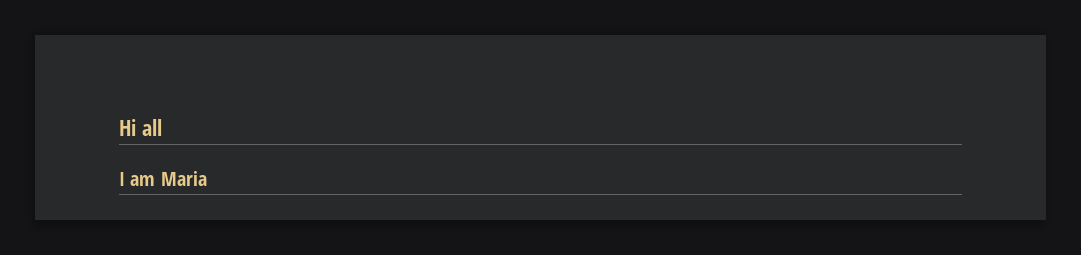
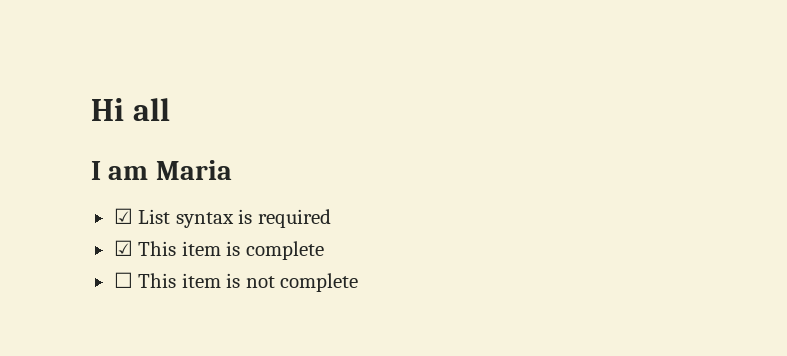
(207, 178) none -> [113,208,331,228] [113,240,324,260] [113,272,359,292] // ☑ List syntax is required // ☑ This item is complete // ☐ This item is not complete

